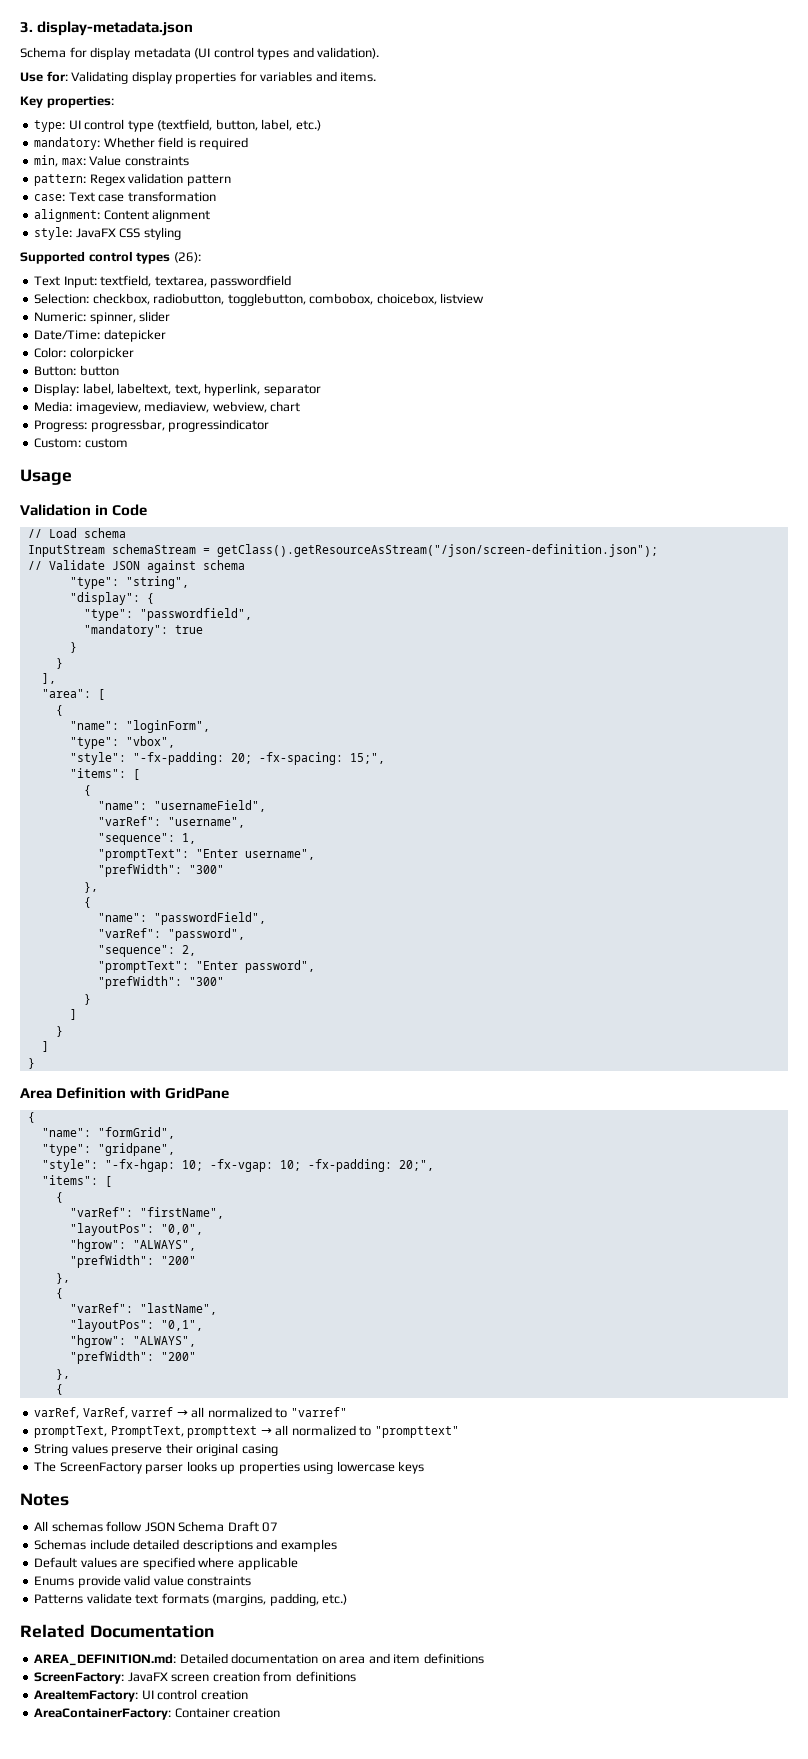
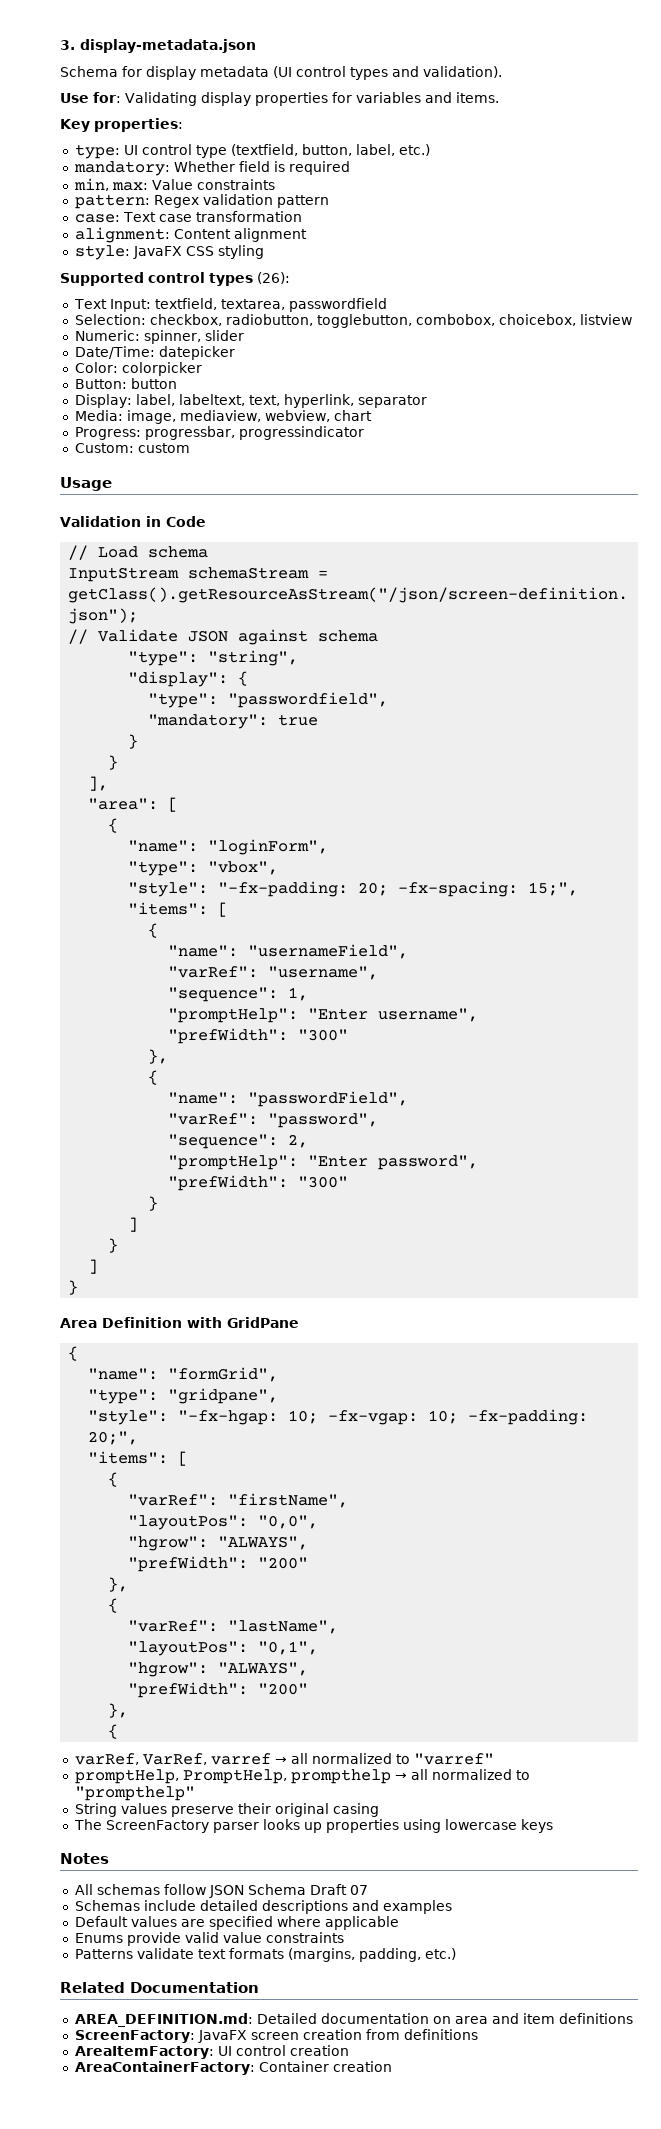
[75,402,141,414] imageview, -> [126,410,176,424] image,
[97,849,189,861] "promptText": -> [168,1008,299,1023] "promptHelp":
[97,961,189,973] "promptText": -> [168,1155,299,1170] "promptHelp":
[34,1425,459,1438] promptText, PromptText, prompttext → all normalized to "prompttext" -> [74,1769,530,1784] [74,1786,195,1801] promptHelp, PromptHelp, prompthelp → all normalized to "prompthelp"

